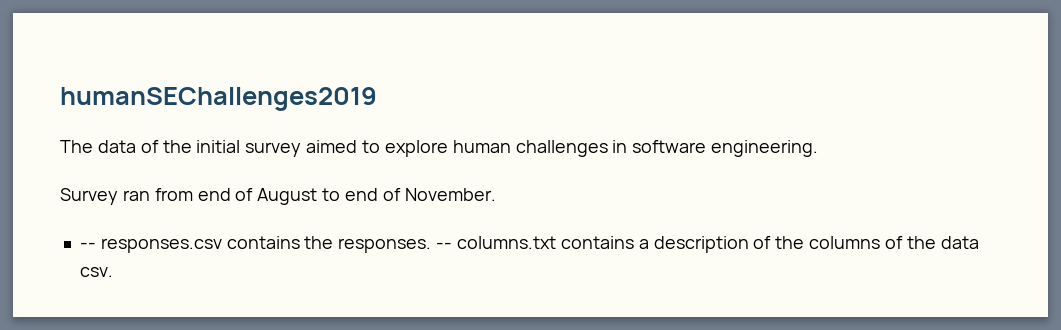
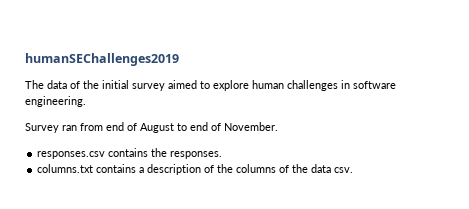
[79,242,96,249] -- -> (278, 126) none
[436,242,453,249] -- -> (223, 155) //

